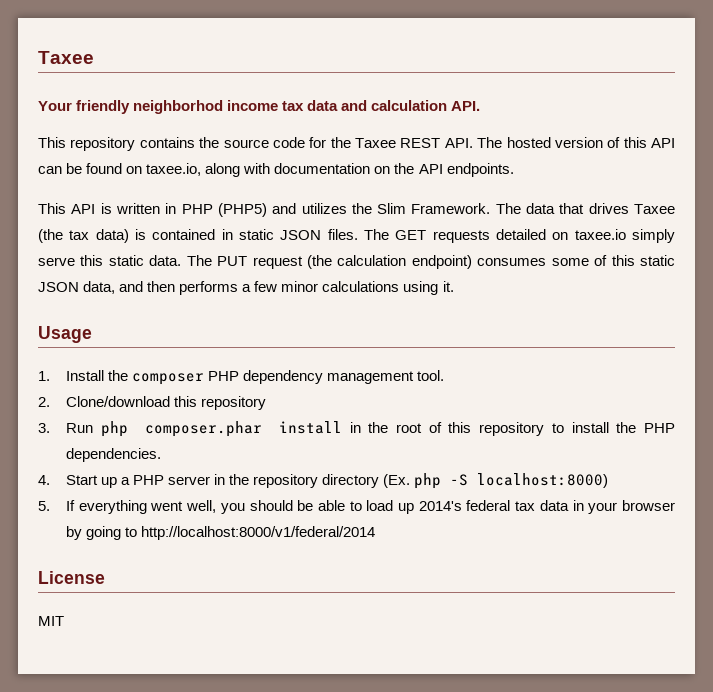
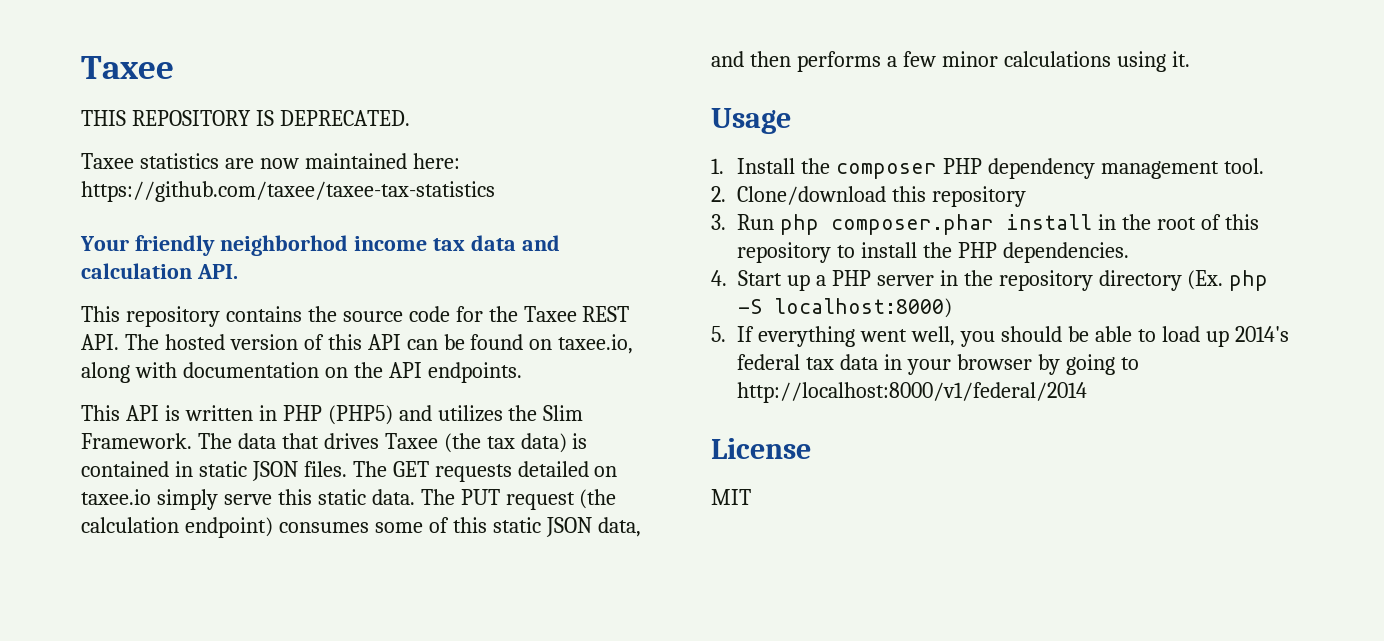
[38,51,94,64] Taxee -> [81,56,174,79] [81,110,410,126] [81,153,460,169] [81,181,495,202] Taxee // THIS REPOSITORY IS DEPRECATED. // Taxee statistics are now maintained here: https://github.com/taxee/taxee-tax-statistics

